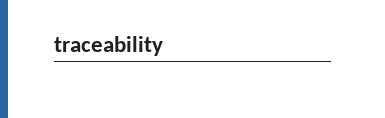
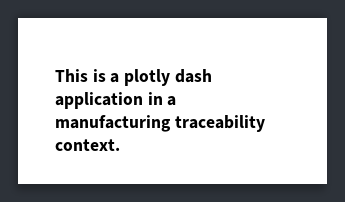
[54,36,163,56] traceability -> [55,69,212,86] [55,92,177,109] [55,115,265,132] [55,139,120,151] This is a plotly dash application in a manufacturing traceability context.

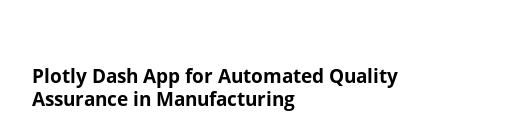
[55,69,212,86] [55,92,177,109] [55,115,265,132] [55,139,120,151] This is a plotly dash application in a manufacturing traceability context. -> [32,68,398,88] [32,91,295,111] Plotly Dash App for Automated Quality Assurance in Manufacturing

